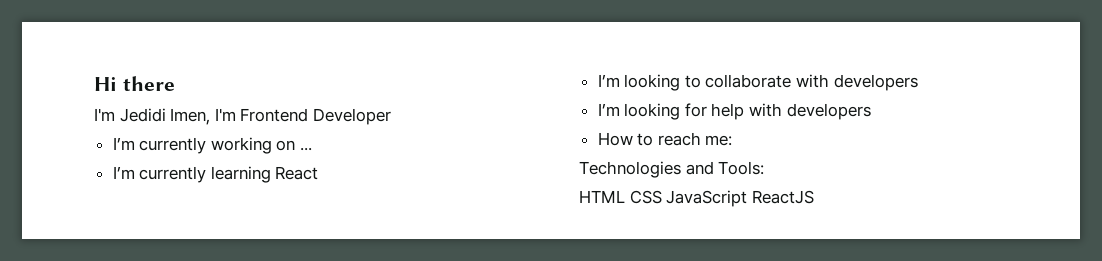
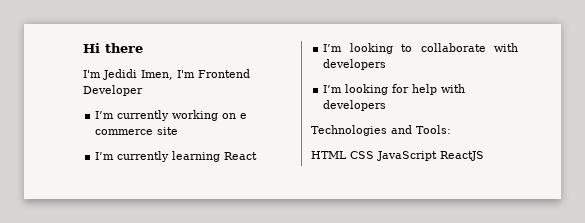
[300,147,313,151] ... -> [240,113,248,119] [95,127,179,135] e commerce site
[597,132,733,146] // How to reach me: -> (387, 105) none

